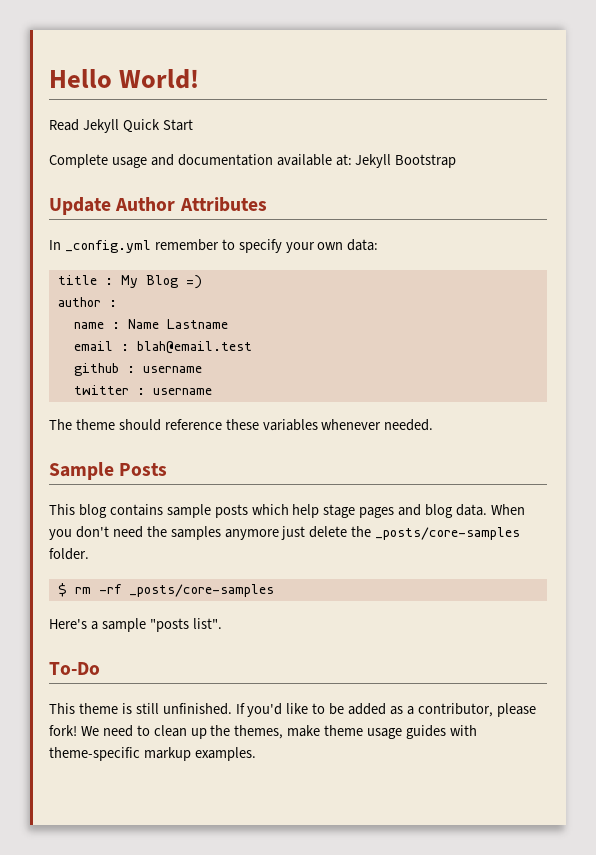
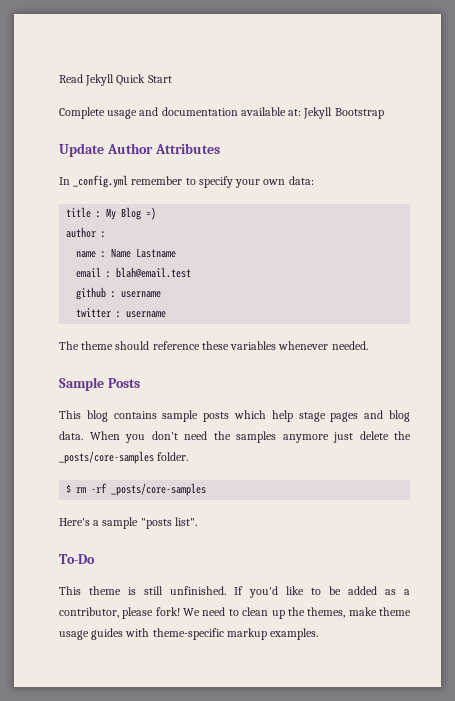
[49,69,200,89] Hello World! // -> (59, 78) none

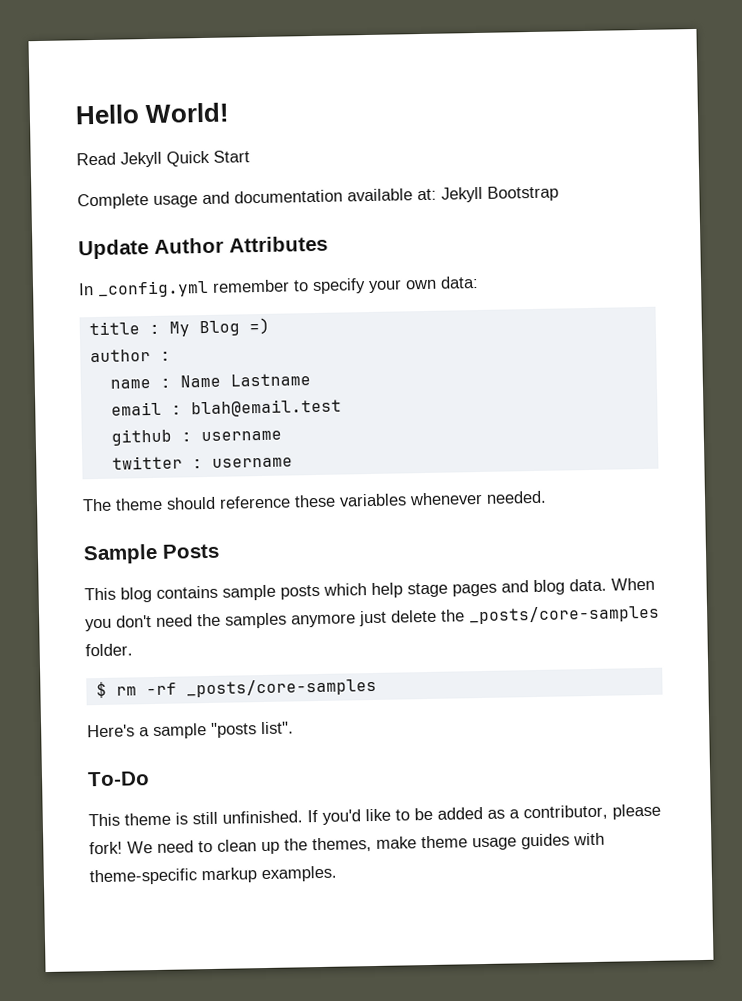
(59, 78) none -> [75,102,231,125] Hello World! //

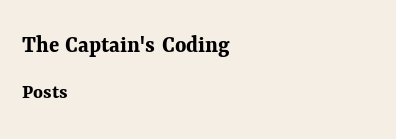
[75,102,231,125] [76,150,250,168] [77,185,559,210] [78,235,328,260] [78,276,479,298] [88,317,270,337] [89,349,171,363] [109,373,311,389] [110,398,342,418] [110,428,282,446] [111,455,293,470] [82,490,547,512] [83,543,220,565] [84,577,655,603] [85,604,660,632] [85,643,133,657] [95,677,377,699] [87,721,294,740] [87,771,150,787] [88,803,661,827] [89,832,605,855] [89,865,337,886] Hello World! // Read Jekyll Quick Start // Complete usage and documentation available at: Jekyll Bootstrap // Update Author Attributes // In _config.yml remember to specify your own data: // title : My Blog =) // author : // name : Name Lastname // email : blah@email.test // github : username // twitter : username // The theme should reference these variables whenever needed. // Sample Posts // This blog contains sample posts which help stage pages and blog data. When you don't need the samples anymore just delete the _posts/core-samples folder. // $ rm -rf _posts/core-samples // Here's a sample "posts list". // To-Do // This theme is still unfinished. If you'd like to be added as a contributor, please fork! We need to clean up the themes, make theme usage guides with theme-specific markup examples. -> [22,35,230,57] [22,86,68,98] The Captain's Coding // Posts

